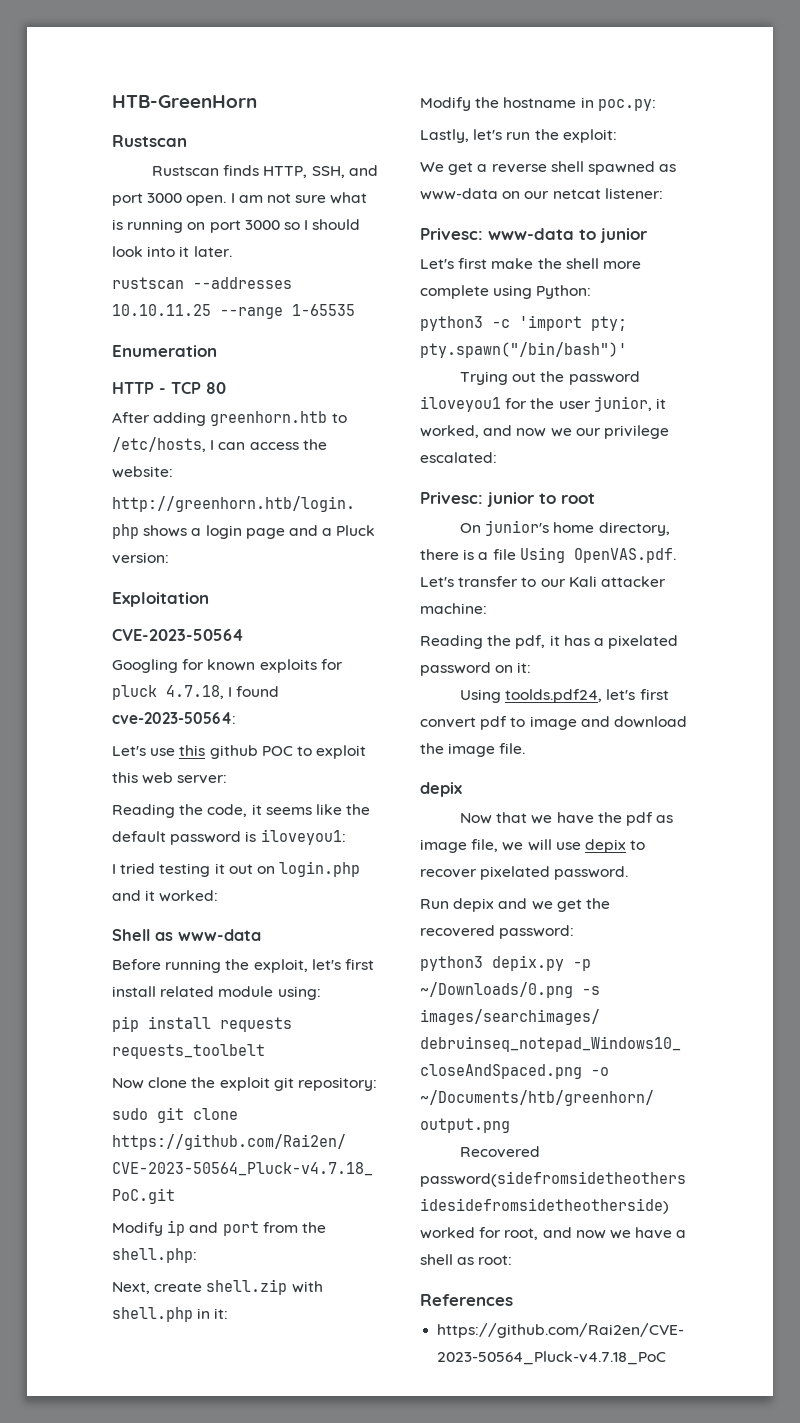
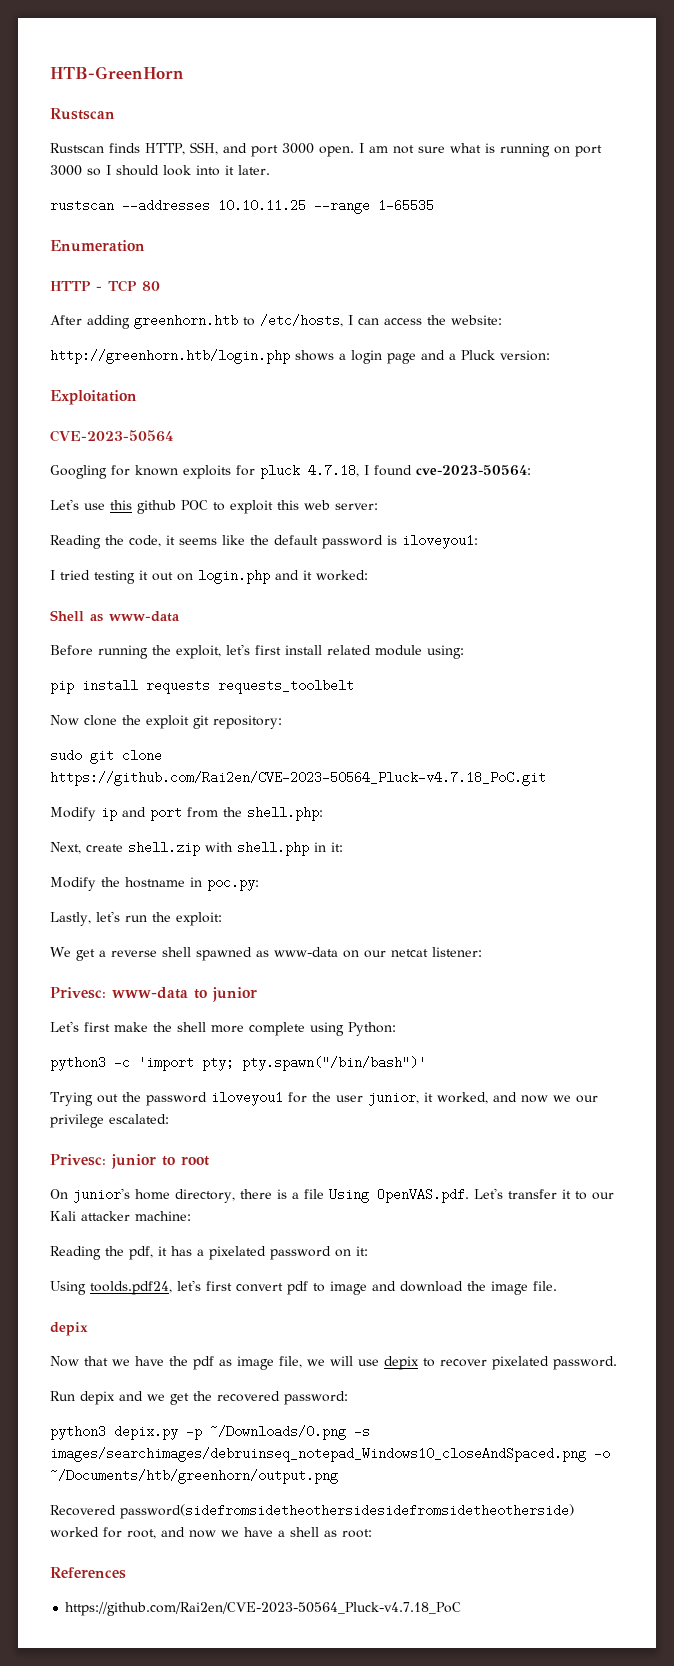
(519, 581) none -> [561,1189,571,1199] it

